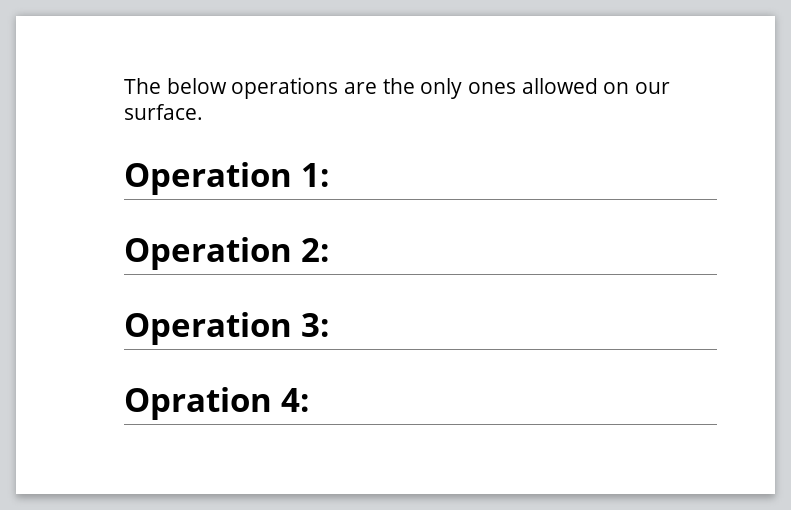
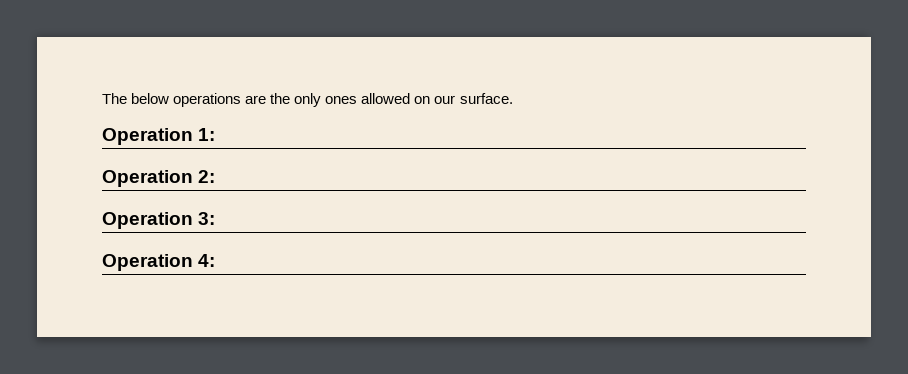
[124,387,272,420] Opration -> [102,254,193,271] Operation

